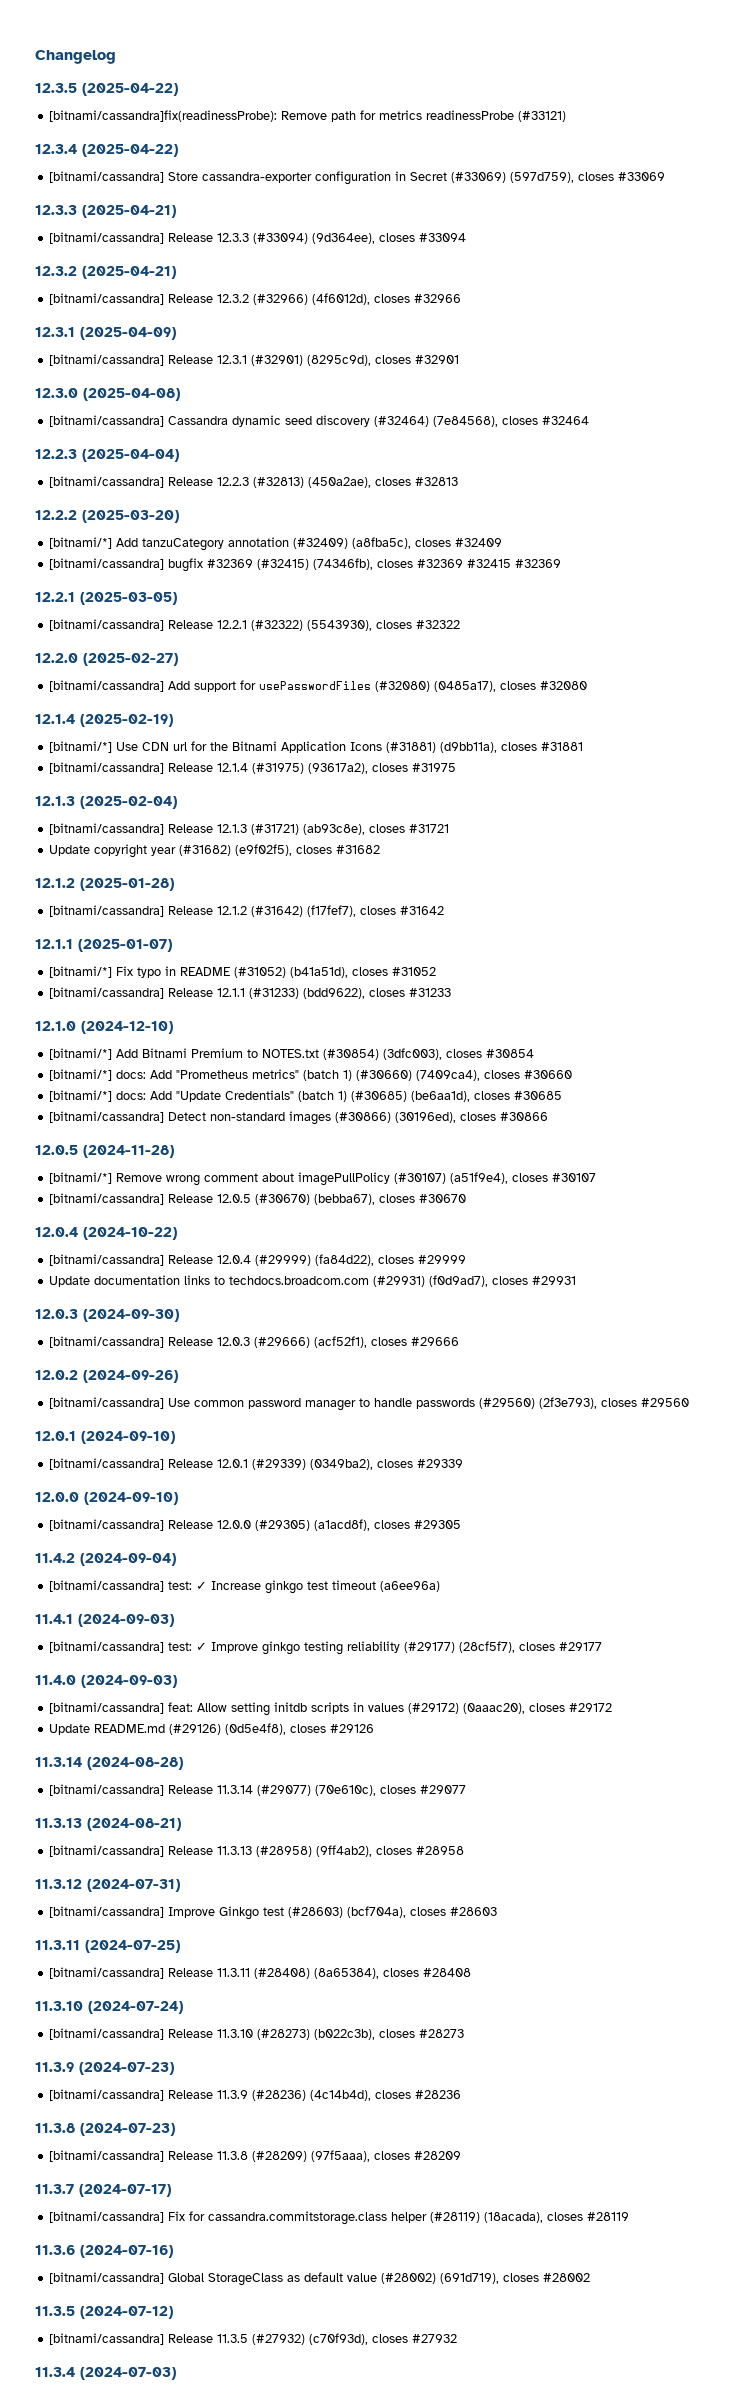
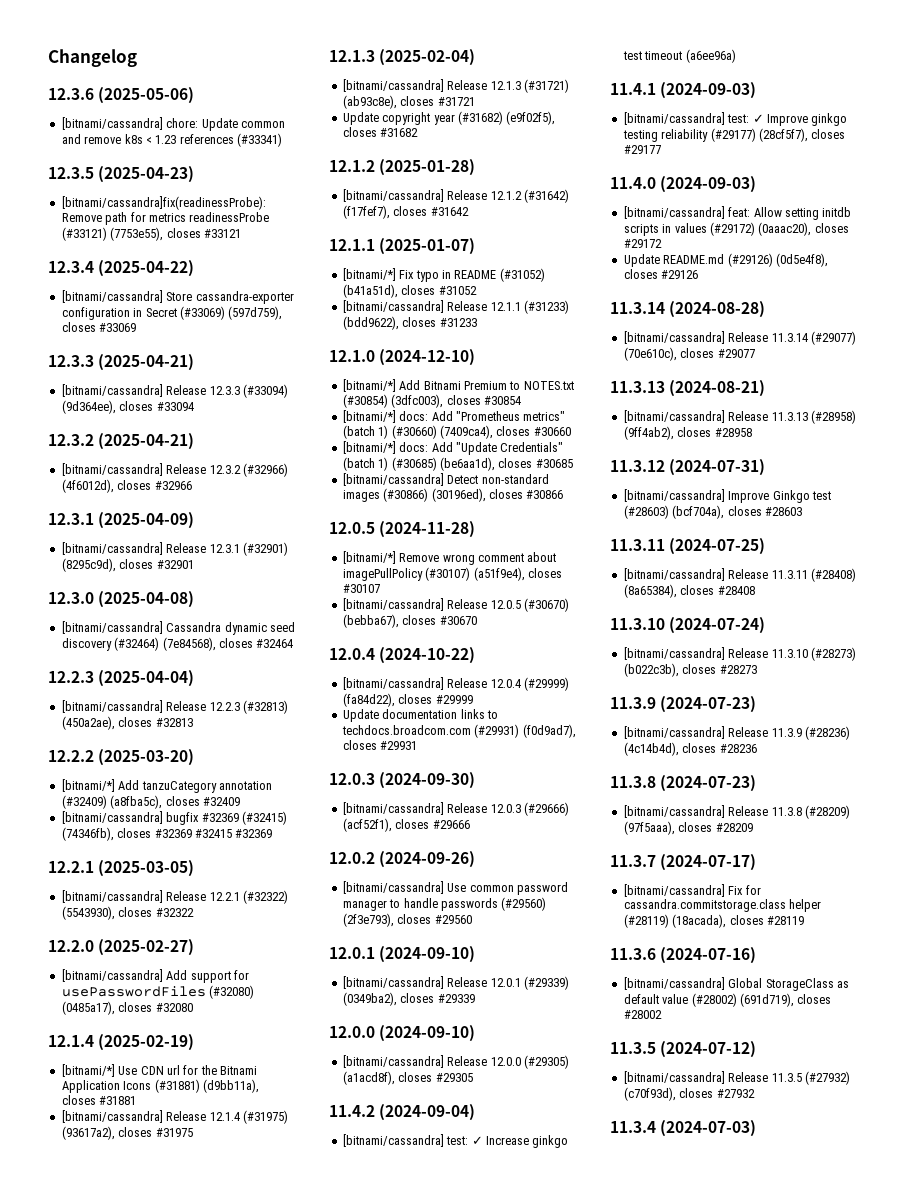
(116, 57) none -> [48,87,195,104] [61,117,285,131] [61,133,282,147] // 12.3.6 (2025-05-06) // [bitnami/cassandra] chore: Update common and remove k8s < 1.23 references (#33341)
[82,83,178,96] (2025-04-22) -> [98,166,195,183] (2025-04-23)
(566, 116) none -> [110,227,241,241] (7753e55), closes #33121

